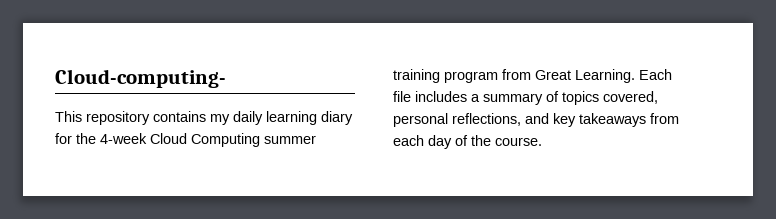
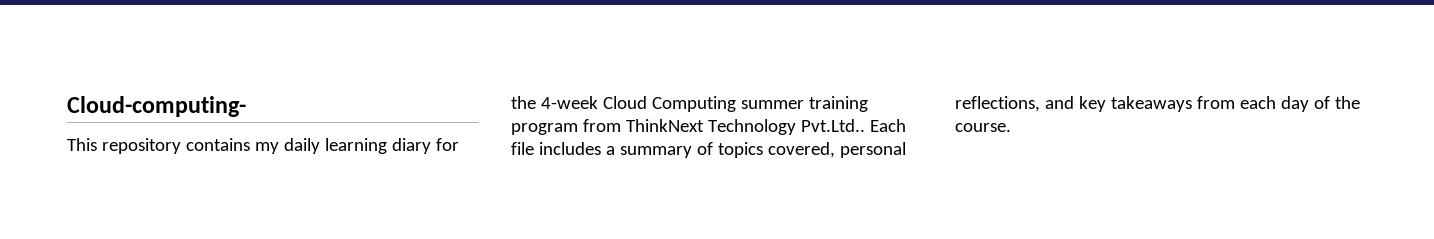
[535,69,635,83] Great Learning. -> [625,119,865,135] ThinkNext Technology Pvt.Ltd..

